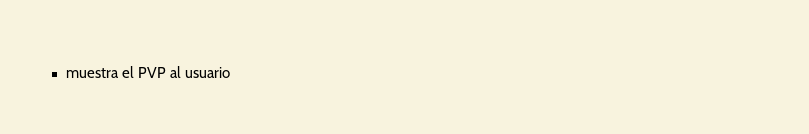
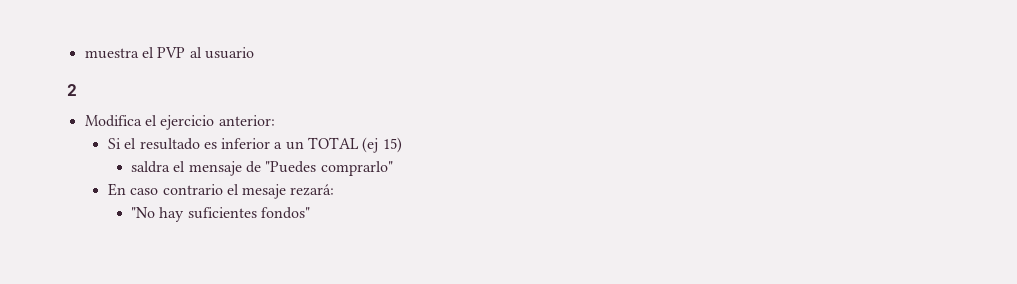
(230, 72) none -> [67,84,77,96] [84,115,275,130] [107,137,402,153] [131,161,393,176] [107,183,335,199] [131,207,311,222] // 2 // Modifica el ejercicio anterior: // Si el resultado es inferior a un TOTAL (ej 15) // saldra el mensaje de "Puedes comprarlo" // En caso contrario el mesaje rezará: // "No hay suficientes fondos"

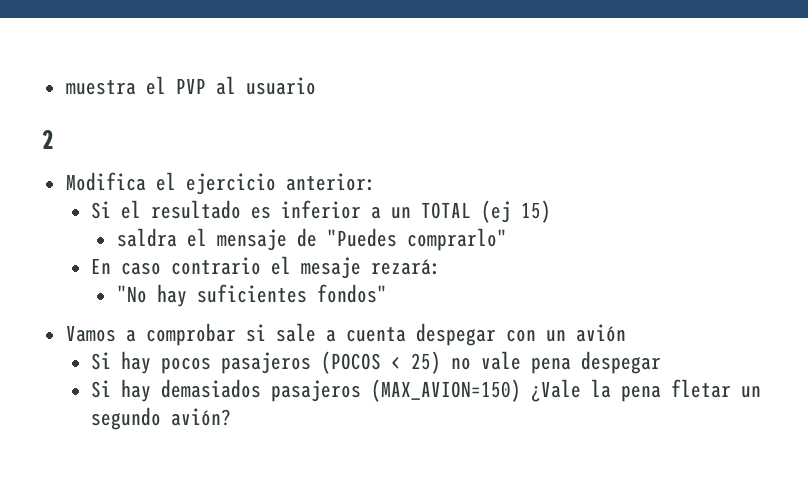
(311, 213) none -> [65,323,626,346] [91,351,662,374] [91,379,762,402] [91,407,232,430] // Vamos a comprobar si sale a cuenta despegar con un avión // Si hay pocos pasajeros (POCOS < 25) no vale pena despegar // Si hay demasiados pasajeros (MAX_AVION=150) ¿Vale la pena fletar un segundo avión?

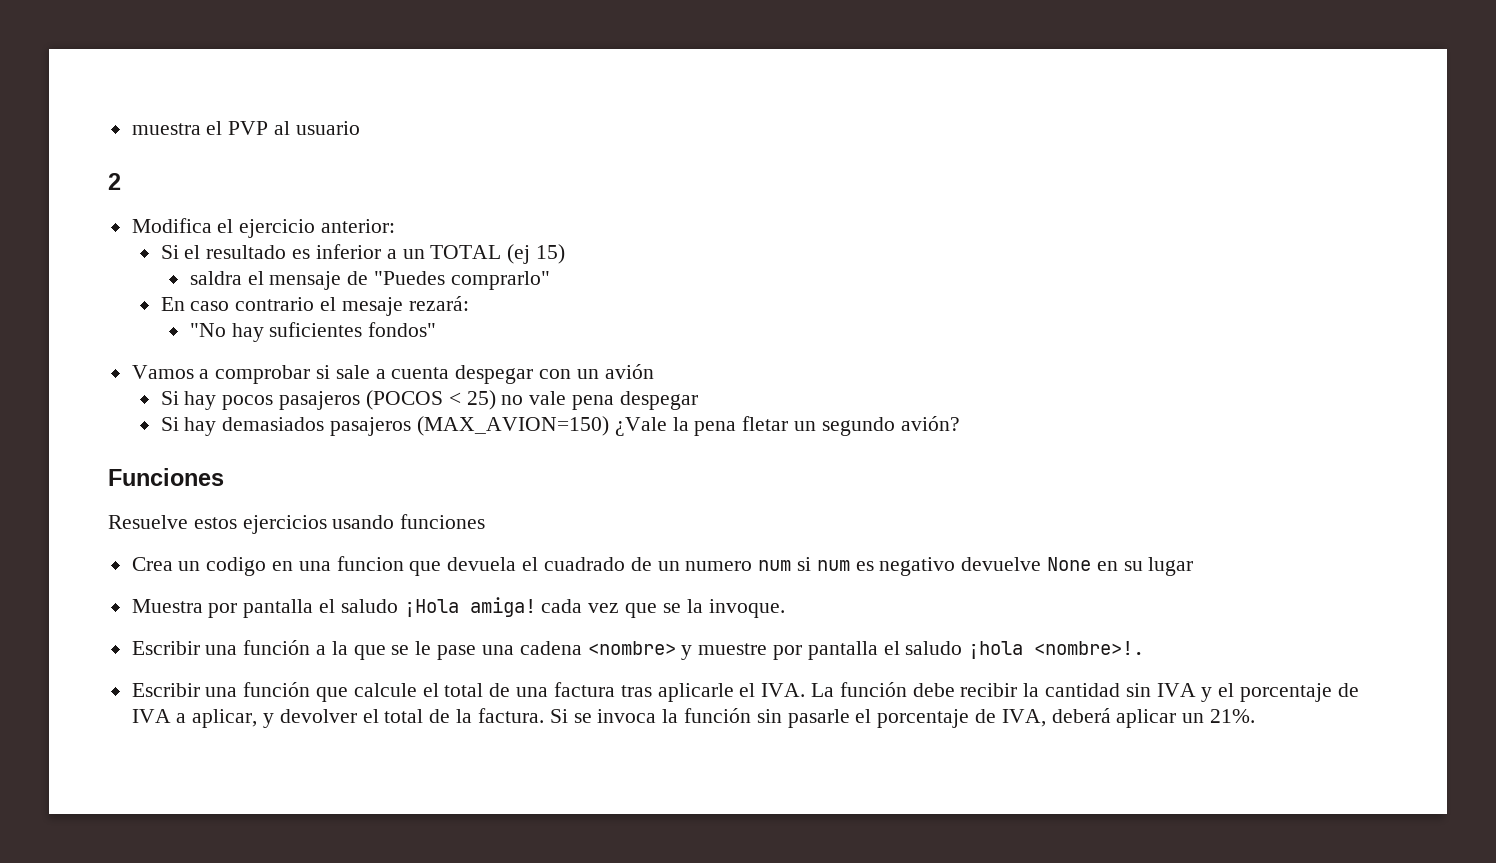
(232, 417) none -> [108,468,224,486] [108,514,486,534] [131,556,1194,576] [131,597,785,618] [131,640,1145,660] [131,682,1359,702] [131,708,1255,728] // Funciones // Resuelve estos ejercicios usando funciones // Crea un codigo en una funcion que devuela el cuadrado de un numero num si num es negativo devuelve None en su lugar // Muestra por pantalla el saludo ¡Hola amiga! cada vez que se la invoque. // Escribir una función a la que se le pase una cadena <nombre> y muestre por pantalla el saludo ¡hola <nombre>!. // Escribir una función que calcule el total de una factura tras aplicarle el IVA. La función debe recibir la cantidad sin IVA y el porcentaje de IVA a aplicar, y devolver el total de la factura. Si se invoca la función sin pasarle el porcentaje de IVA, deberá aplicar un 21%.

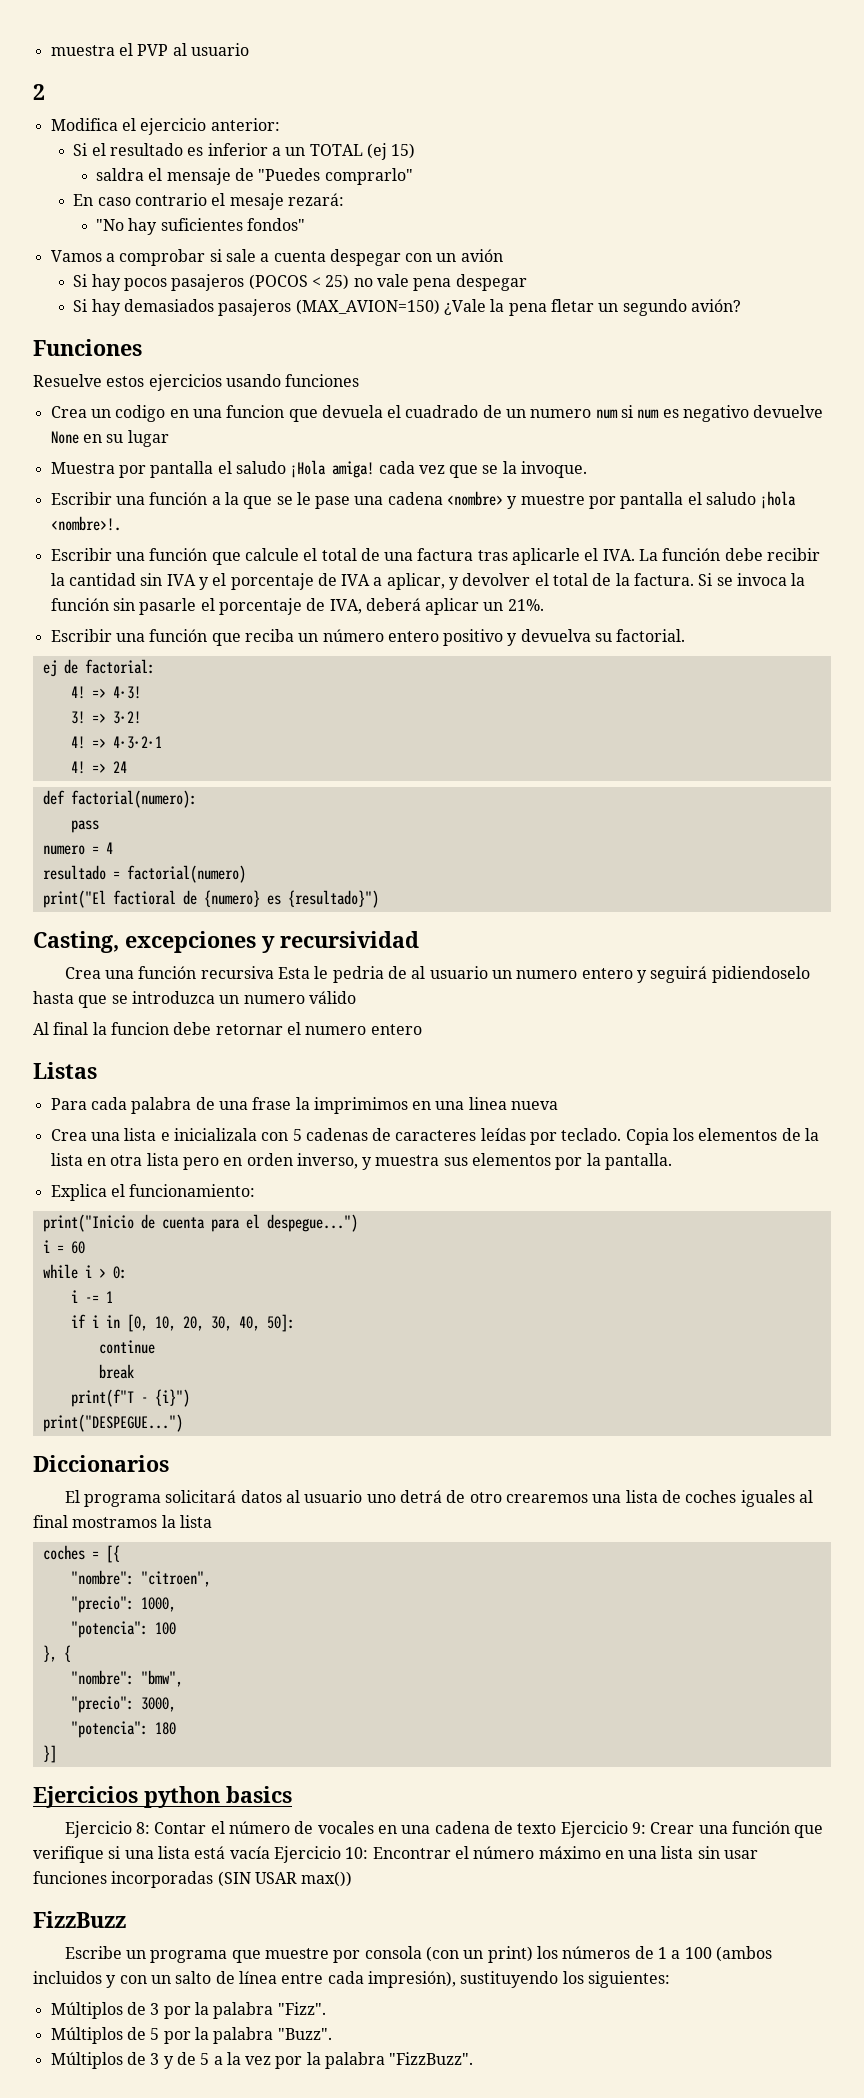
(1255, 716) none -> [50,629,686,646] [42,659,155,677] [70,686,141,699] [70,711,141,724] [70,736,162,749] [70,761,127,774] [42,790,197,808] [70,820,99,833] [42,842,113,855] [42,865,246,883] [42,890,379,908] [33,931,419,953] [64,966,810,983] [33,991,356,1008] [33,1022,422,1035] [33,1062,97,1079] [50,1097,559,1114] [50,1128,820,1145] [50,1153,673,1170] [50,1184,256,1201] [42,1214,358,1232] [42,1240,85,1254] [42,1264,127,1279] [70,1290,113,1303] [70,1314,295,1332] [98,1340,155,1354] [98,1364,134,1379] [70,1389,190,1407] [42,1414,183,1432] [33,1455,169,1472] [64,1490,813,1507] [33,1515,212,1528] [42,1545,120,1563] [70,1570,211,1587] [70,1596,176,1613] [70,1621,176,1638] [42,1645,71,1662] [70,1670,183,1687] [70,1696,176,1713] [70,1721,176,1738] [42,1745,57,1763] [33,1786,292,1808] [64,1821,824,1838] [33,1846,759,1863] [33,1871,353,1888] [33,1911,126,1928] [64,1946,772,1963] [33,1971,670,1988] [50,2002,326,2019] [50,2027,332,2044] [50,2052,474,2069] // Escribir una función que reciba un número entero positivo y devuelva su factorial. // ej de factorial: // 4! => 4·3! // 3! => 3·2! // 4! => 4·3·2·1 // 4! => 24 // def factorial(numero): // pass // numero = 4 // resultado = factorial(numero) // print("El factioral de {numero} es {resultado}") // Casting, excepciones y recursividad // Crea una función recursiva Esta le pedria de al usuario un numero entero y seguirá pidiendoselo hasta que se introduzca un numero válido // Al final la funcion debe retornar el numero entero // Listas // Para cada palabra de una frase la imprimimos en una linea nueva // Crea una lista e inicializala con 5 cadenas de caracteres leídas por teclado. Copia los elementos de la lista en otra lista pero en orden inverso, y muestra sus elementos por la pantalla. // Explica el funcionamiento: // print("Inicio de cuenta para el despegue...") // i = 60 // while i > 0: // i -= 1 // if i in [0, 10, 20, 30, 40, 50]: // continue // break // print(f"T - {i}") // print("DESPEGUE...") // Diccionarios // El programa solicitará datos al usuario uno detrá de otro crearemos una lista de coches iguales al final mostramos la lista // coches = [{ // "nombre": "citroen", // "precio": 1000, // "potencia": 100 // }, { // "nombre": "bmw", // "precio": 3000, // "potencia": 180 // }] // Ejercicios python basics // Ejercicio 8: Contar el número de vocales en una cadena de texto Ejercicio 9: Crear una función que verifique si una lista está vacía Ejercicio 10: Encontrar el número máximo en una lista sin usar funciones incorporadas (SIN USAR max()) // FizzBuzz // Escribe un programa que muestre por consola (con un print) los números de 1 a 100 (ambos incluidos y con un salto de línea entre cada impresión), sustituyendo los siguientes: // Múltiplos de 3 por la palabra "Fizz". // Múltiplos de 5 por la palabra "Buzz". // Múltiplos de 3 y de 5 a la vez por la palabra "FizzBuzz".

